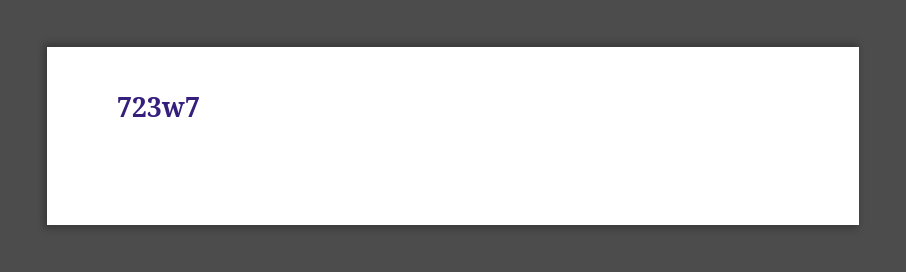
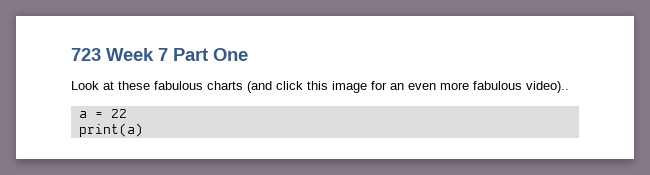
[117,97,200,117] 723w7 -> [71,48,248,61] [71,81,569,93] [78,109,127,118] [78,123,143,137] 723 Week 7 Part One // Look at these fabulous charts (and click this image for an even more fabulous video).. // a = 22 // print(a)

